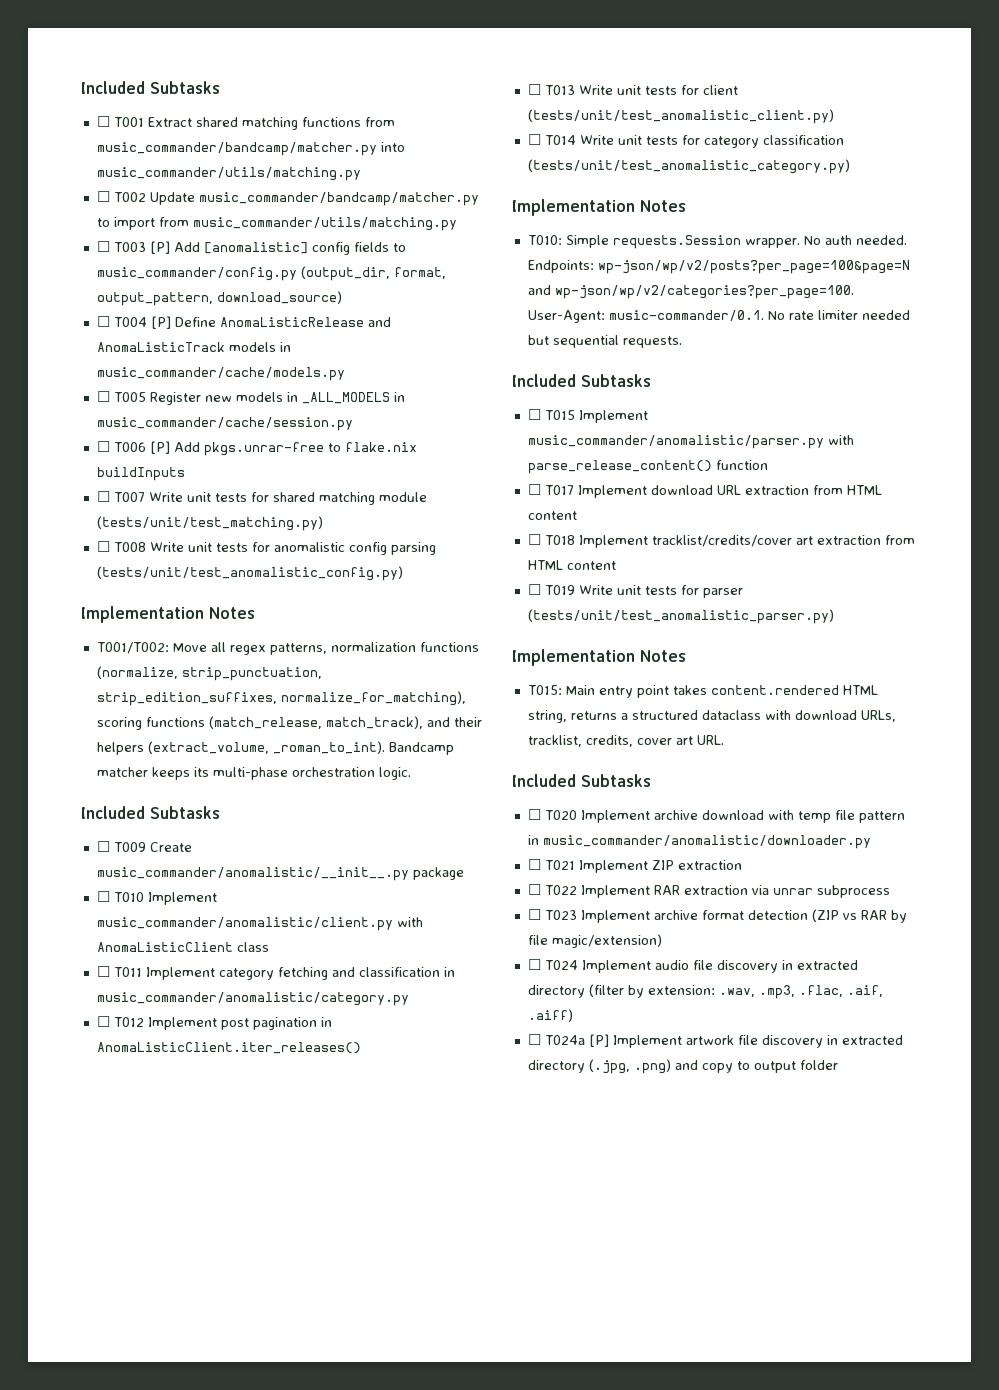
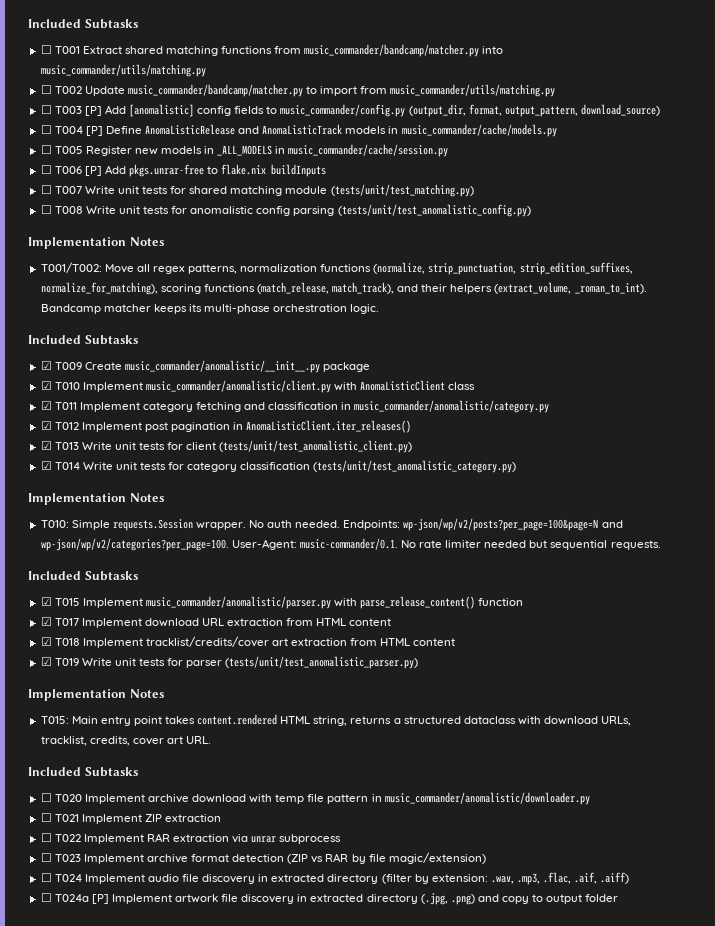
[96,841,110,852] ☐ -> [40,361,52,370] ☑
[96,891,110,902] ☐ -> [40,381,52,390] ☑
[96,966,110,977] ☐ -> [40,401,52,410] ☑
[96,1016,110,1027] ☐ -> [40,421,52,430] ☑
[527,84,541,95] ☐ -> [40,441,52,450] ☑
[527,134,541,145] ☐ -> [40,461,52,470] ☑
[527,409,541,420] ☐ -> [40,597,52,606] ☑
[527,484,541,495] ☐ -> [40,617,52,626] ☑
[527,534,541,545] ☐ -> [40,637,52,646] ☑
[527,584,541,595] ☐ -> [40,657,52,666] ☑

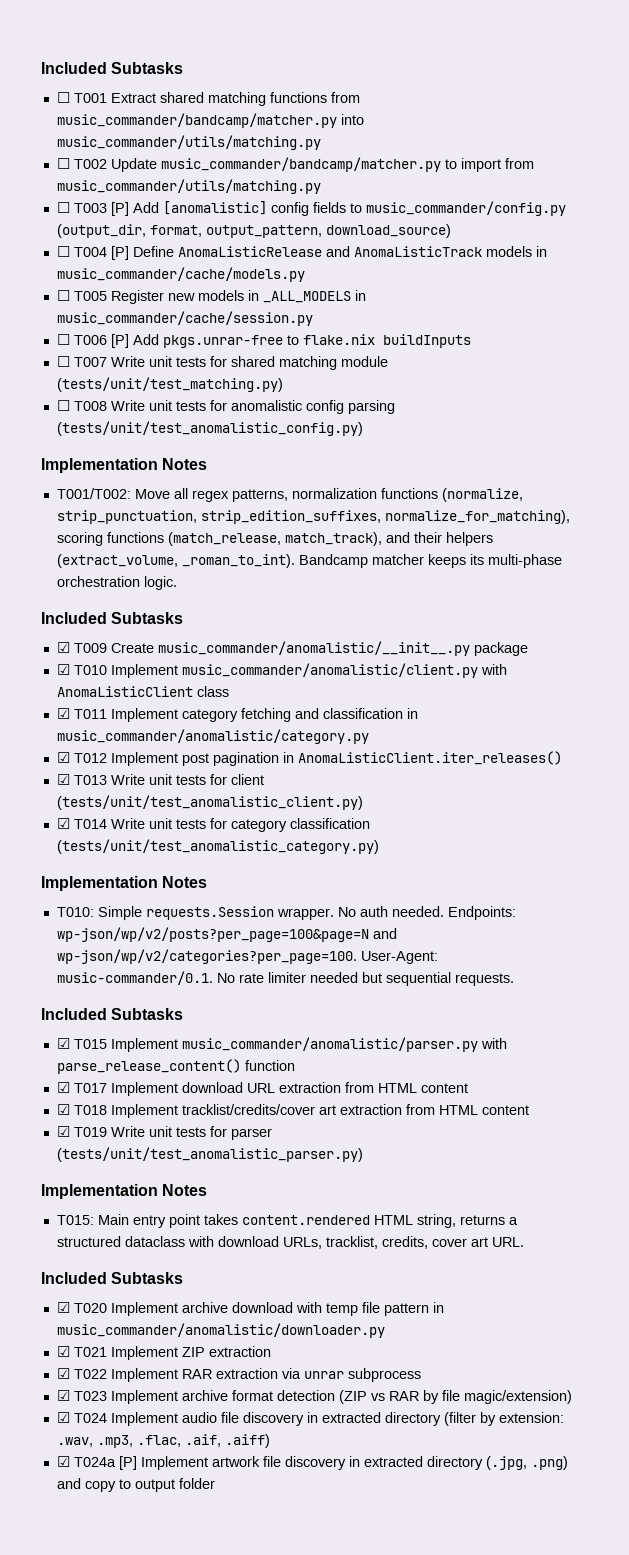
[40,793,52,802] ☐ -> [56,1302,70,1313] ☑
[40,813,52,822] ☐ -> [56,1346,70,1357] ☑
[40,833,52,842] ☐ -> [56,1368,70,1379] ☑
[40,853,52,862] ☐ -> [56,1390,70,1401] ☑
[40,873,52,882] ☐ -> [56,1412,70,1423] ☑
[40,893,52,902] ☐ -> [56,1456,70,1467] ☑

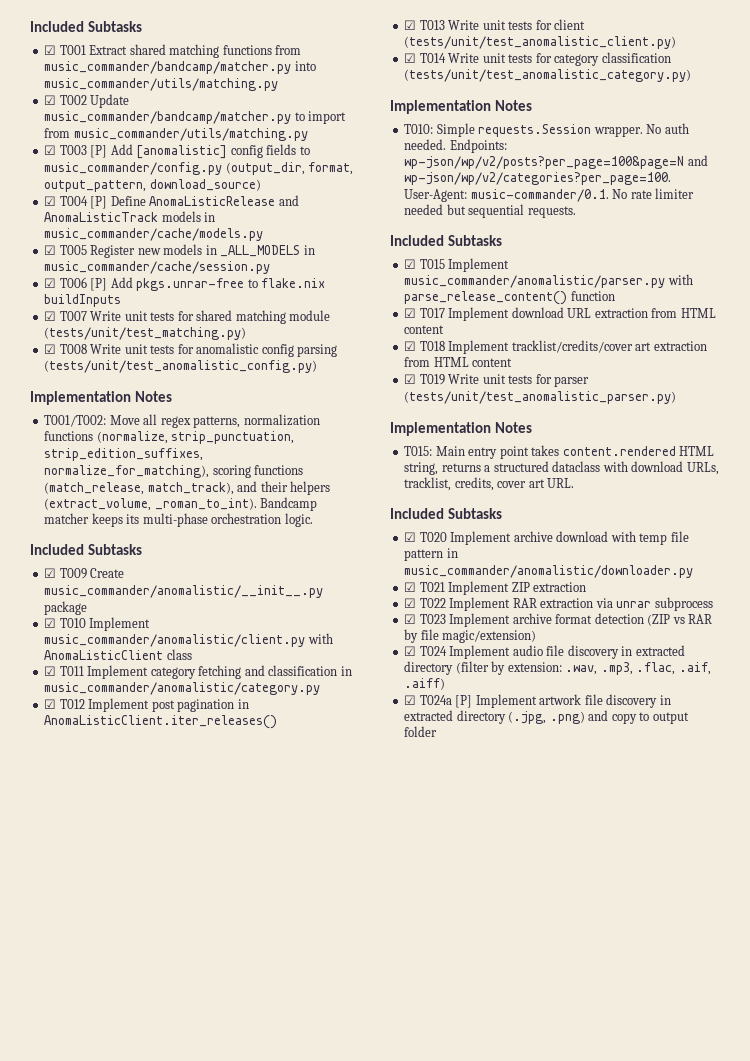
[41,62,184,74] [56,92,70,103] Included Subtasks // ☐ -> [30,21,143,32] [44,45,57,55] Included Subtasks // ☑
[56,158,70,169] ☐ -> [44,95,57,105] ☑
[56,202,70,213] ☐ -> [44,145,57,155] ☑
[56,246,70,257] ☐ -> [44,196,57,206] ☑
[56,290,70,301] ☐ -> [44,245,57,255] ☑
[56,334,70,345] ☐ -> [44,278,57,288] ☑
[56,356,70,367] ☐ -> [44,311,57,321] ☑
[56,400,70,411] ☐ -> [44,344,57,354] ☑

